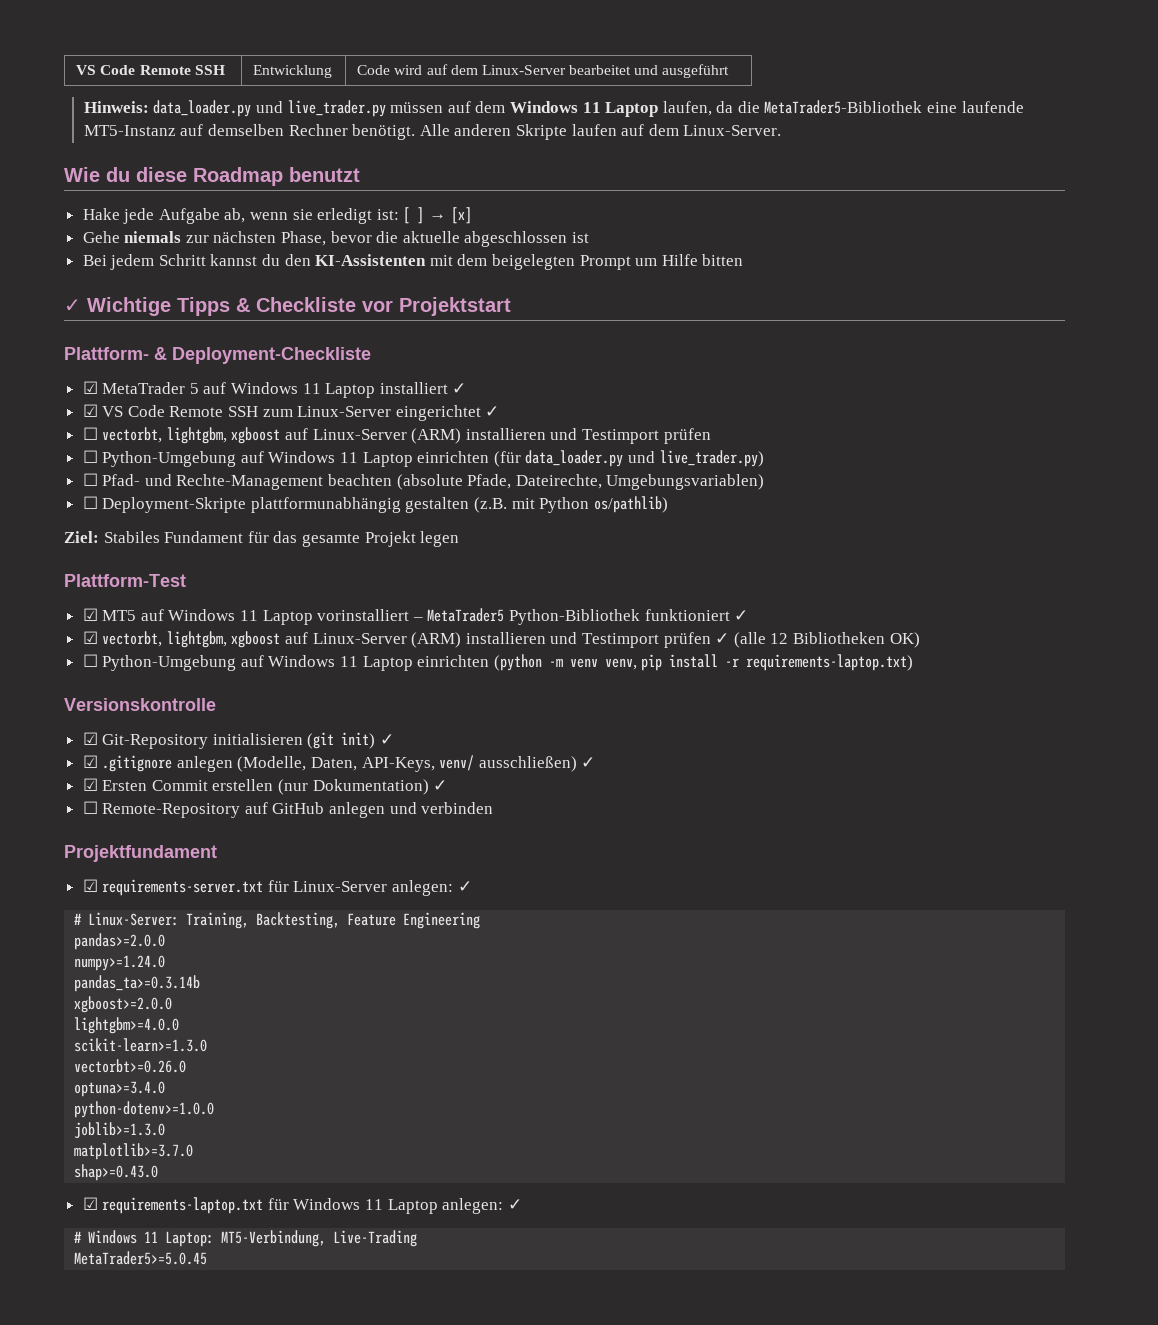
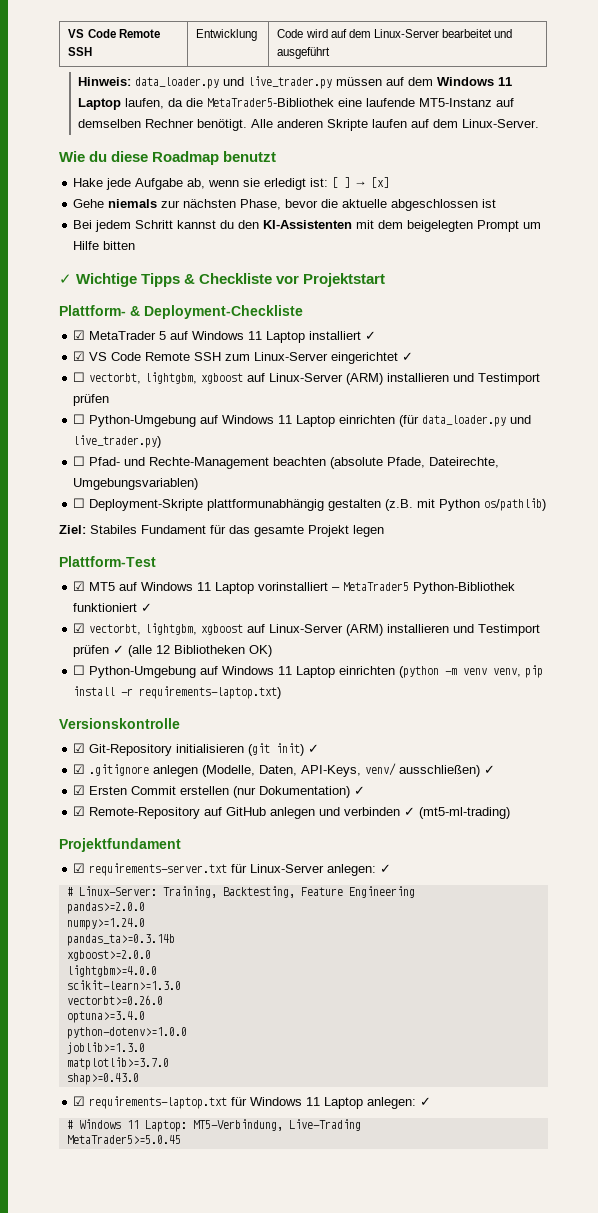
[82,801,98,814] ☐ -> [73,806,86,816] ☑
(494, 808) none -> [404,807,511,819] ✓ (mt5-ml-trading)

